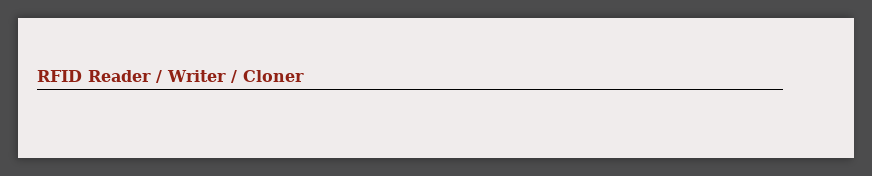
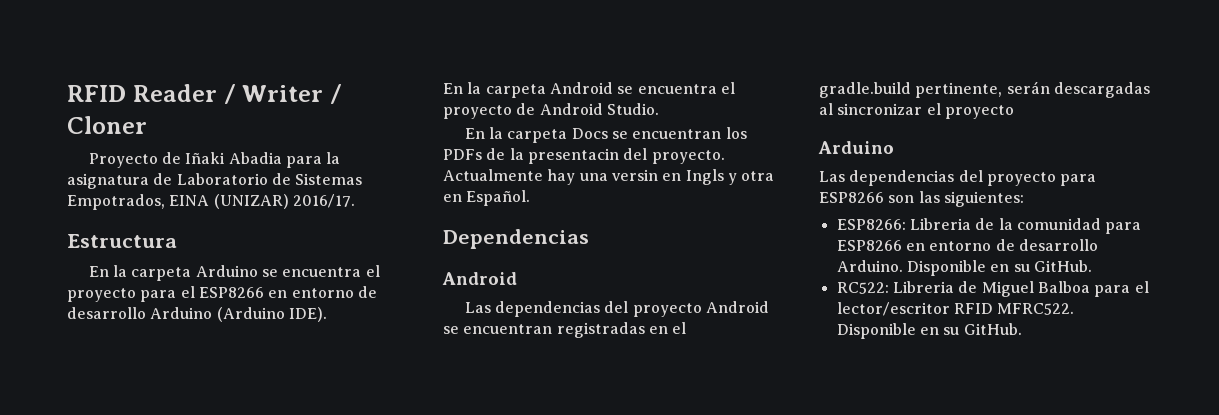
(304, 76) none -> [88,152,341,168] [67,173,363,189] [67,194,355,210] [67,234,177,248] [88,265,380,281] [67,286,377,302] [67,307,327,322] [443,82,735,98] [443,103,659,119] [464,127,747,143] [443,148,725,164] [443,169,775,185] [443,190,531,206] [443,229,589,249] [442,272,517,285] [464,301,770,317] [443,322,687,338] [819,81,1150,98] [819,103,1014,119] [818,141,894,154] [819,170,1097,186] [819,191,1024,207] [836,218,1142,234] [836,239,1098,251] [836,260,1092,276] [836,281,1149,297] [836,302,1075,316] [836,323,1022,339] // Proyecto de Iñaki Abadia para la asignatura de Laboratorio de Sistemas Empotrados, EINA (UNIZAR) 2016/17. // Estructura // En la carpeta Arduino se encuentra el proyecto para el ESP8266 en entorno de desarrollo Arduino (Arduino IDE). // En la carpeta Android se encuentra el proyecto de Android Studio. // En la carpeta Docs se encuentran los PDFs de la presentacin del proyecto. Actualmente hay una versin en Ingls y otra en Español. // Dependencias // Android // Las dependencias del proyecto Android se encuentran registradas en el gradle.build pertinente, serán descargadas al sincronizar el proyecto // Arduino // Las dependencias del proyecto para ESP8266 son las siguientes: // ESP8266: Libreria de la comunidad para ESP8266 en entorno de desarrollo Arduino. Disponible en su GitHub. // RC522: Libreria de Miguel Balboa para el lector/escritor RFID MFRC522. Disponible en su GitHub.

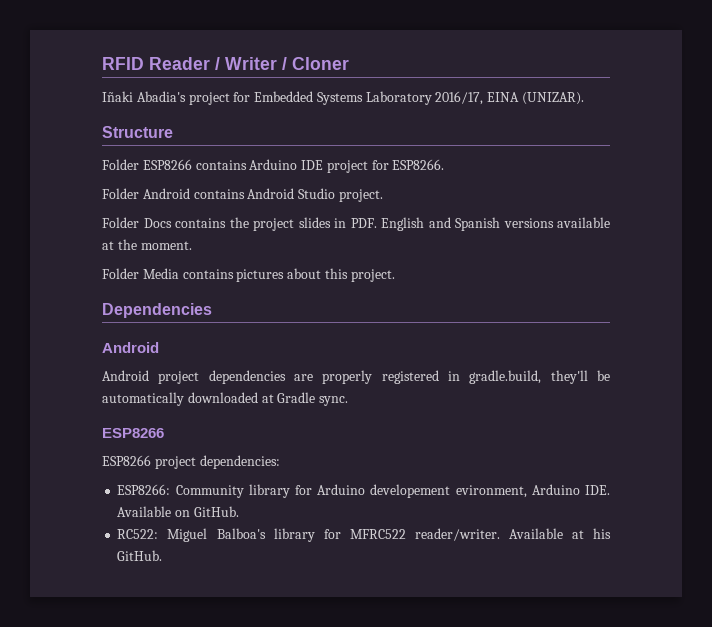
[88,152,341,168] [67,173,363,189] [67,194,355,210] [67,234,177,248] [88,265,380,281] [67,286,377,302] [67,307,327,322] [443,82,735,98] [443,103,659,119] [464,127,747,143] [443,148,725,164] [443,169,775,185] [443,190,531,206] [443,229,589,249] [442,272,517,285] [464,301,770,317] [443,322,687,338] [819,81,1150,98] [819,103,1014,119] [818,141,894,154] [819,170,1097,186] [819,191,1024,207] [836,218,1142,234] [836,239,1098,251] [836,260,1092,276] [836,281,1149,297] [836,302,1075,316] [836,323,960,339] Proyecto de Iñaki Abadia para la asignatura de Laboratorio de Sistemas Empotrados, EINA (UNIZAR) 2016/17. // Estructura // En la carpeta Arduino se encuentra el proyecto para el ESP8266 en entorno de desarrollo Arduino (Arduino IDE). // En la carpeta Android se encuentra el proyecto de Android Studio. // En la carpeta Docs se encuentran los PDFs de la presentacin del proyecto. Actualmente hay una versin en Ingls y otra en Español. // Dependencias // Android // Las dependencias del proyecto Android se encuentran registradas en el gradle.build pertinente, serán descargadas al sincronizar el proyecto // Arduino // Las dependencias del proyecto para ESP8266 son las siguientes: // ESP8266: Libreria de la comunidad para ESP8266 en entorno de desarrollo Arduino. Disponible en su GitHub. // RC522: Libreria de Miguel Balboa para el lector/escritor RFID MFRC522. Disponible en su -> [102,91,585,105] [102,126,173,138] [102,159,445,173] [102,188,383,202] [102,217,610,231] [102,239,192,250] [102,268,395,282] [102,303,212,318] [102,342,159,353] [102,370,610,384] [102,392,349,406] [102,428,164,438] [102,455,280,469] [117,484,610,498] [117,506,239,517] [117,528,611,542] Iñaki Abadia's project for Embedded Systems Laboratory 2016/17, EINA (UNIZAR). // Structure // Folder ESP8266 contains Arduino IDE project for ESP8266. // Folder Android contains Android Studio project. // Folder Docs contains the project slides in PDF. English and Spanish versions available at the moment. // Folder Media contains pictures about this project. // Dependencies // Android // Android project dependencies are properly registered in gradle.build, they'll be automatically downloaded at Gradle sync. // ESP8266 // ESP8266 project dependencies: // ESP8266: Community library for Arduino developement evironment, Arduino IDE. Available on GitHub. // RC522: Miguel Balboa's library for MFRC522 reader/writer. Available at his

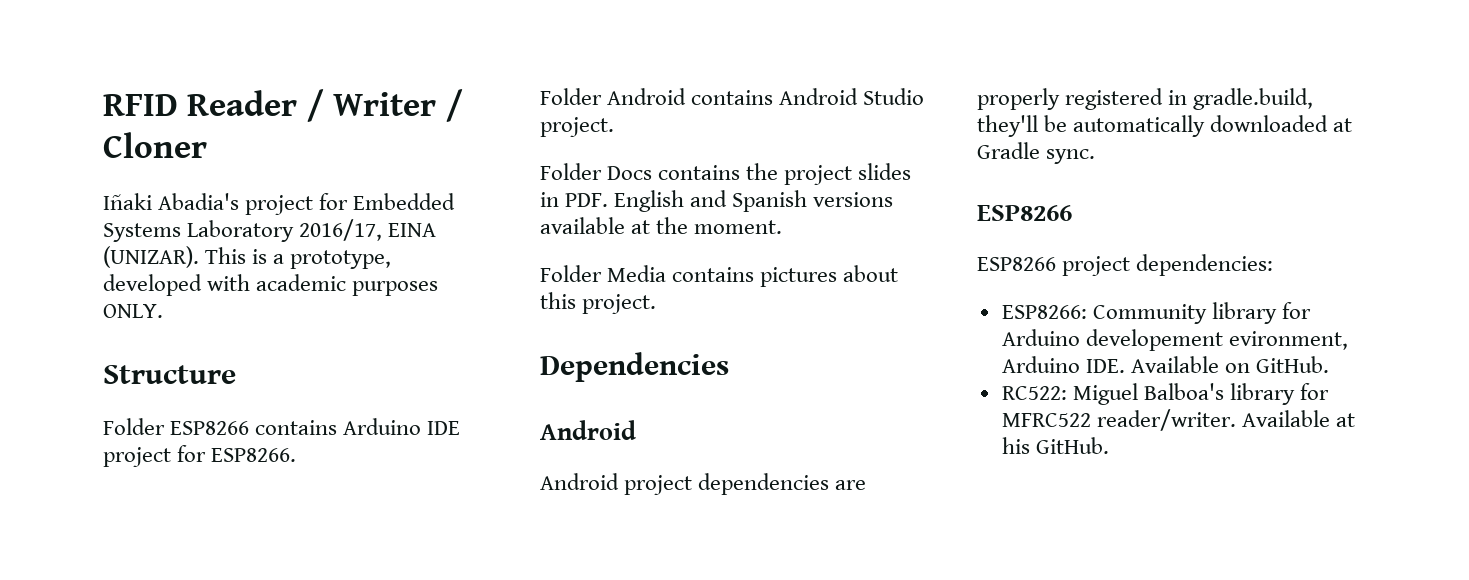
(585, 98) none -> [205,247,392,269] [103,274,439,296] [103,304,163,318] This is a prototype, developed with academic purposes ONLY.

